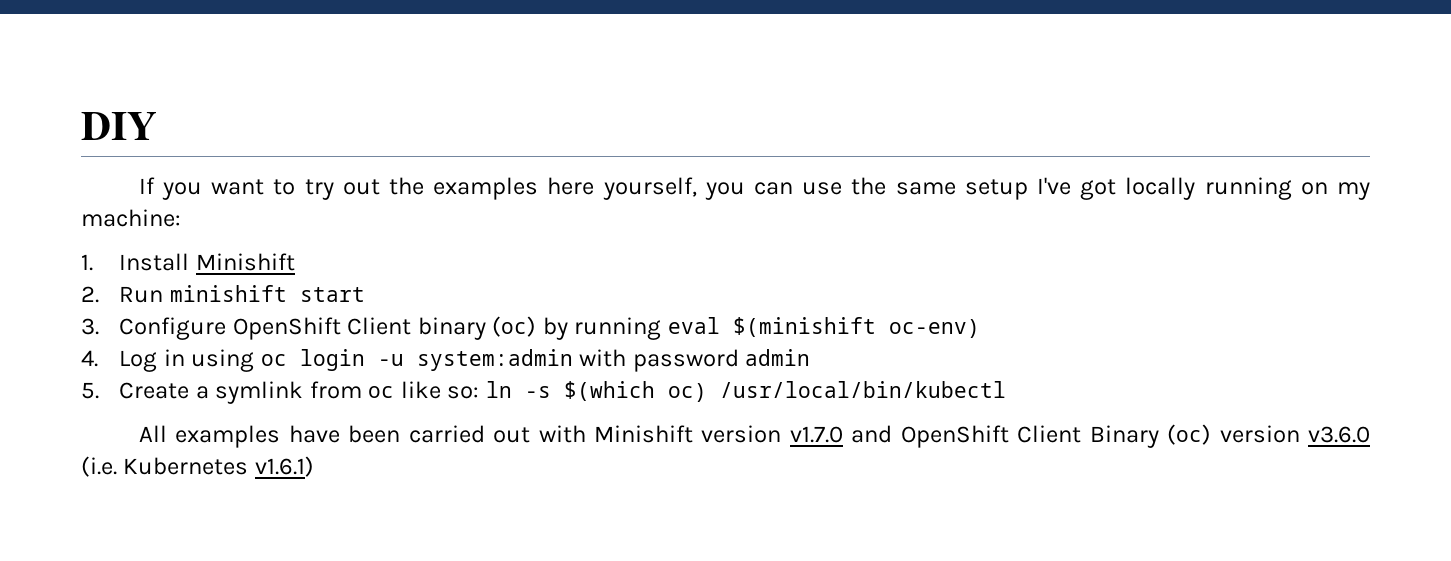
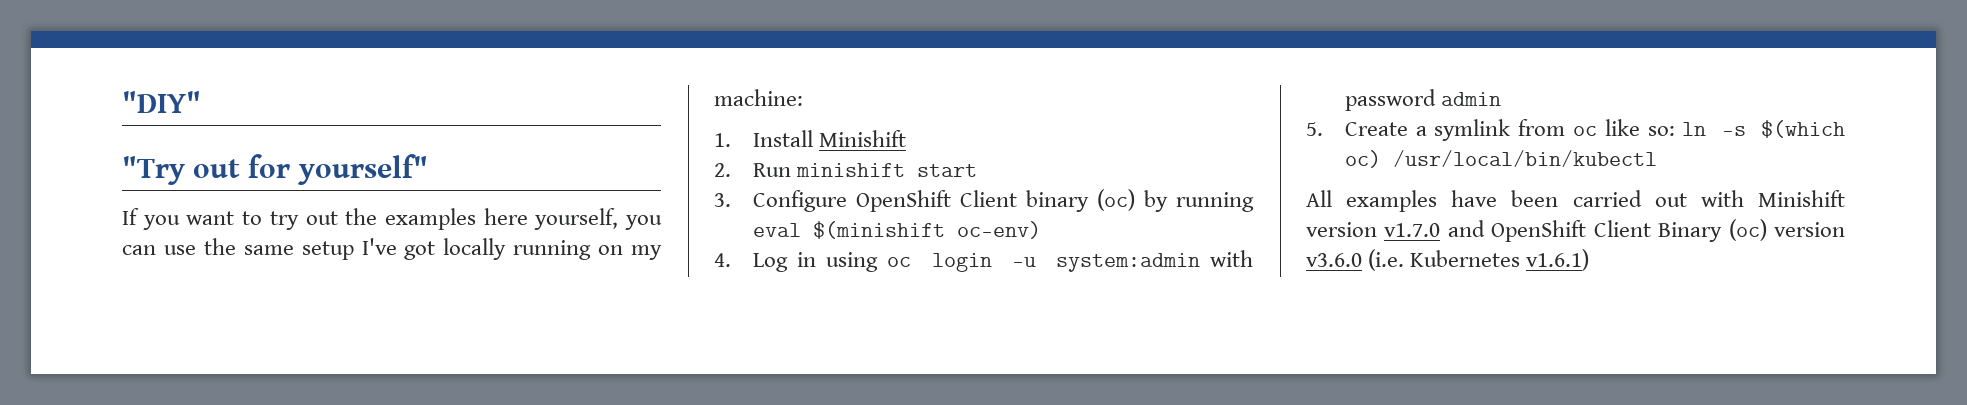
[81,112,157,140] DIY -> [122,91,201,113] [122,154,428,185] "DIY" // "Try out for yourself"

